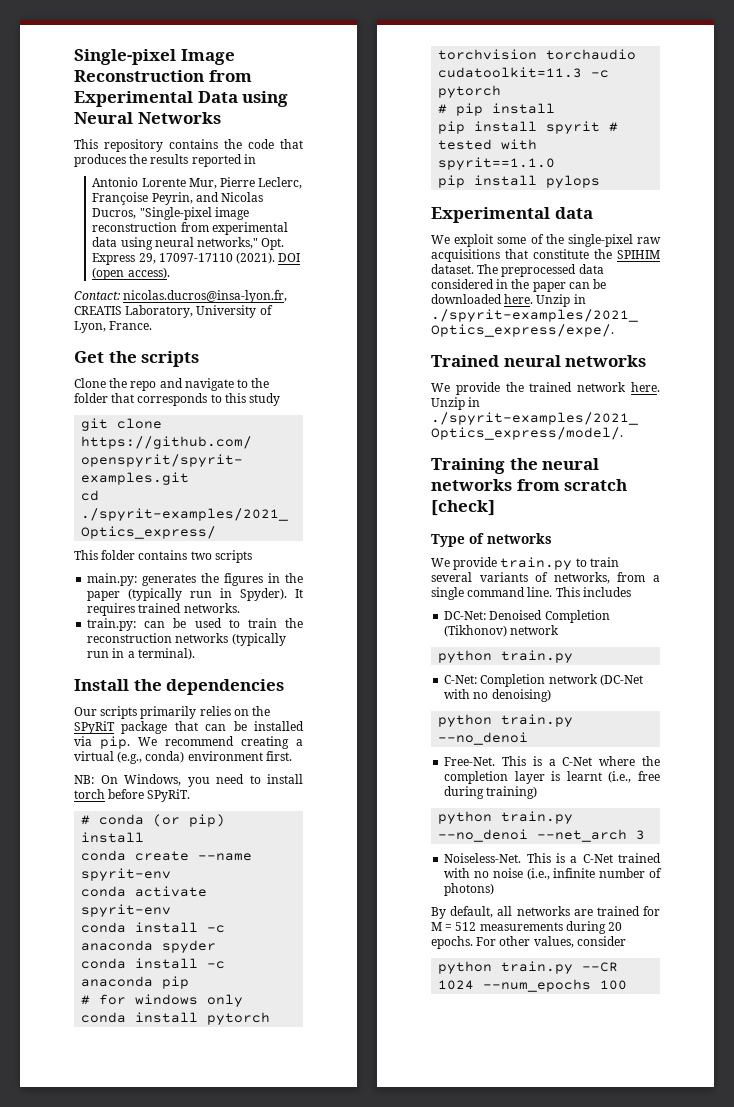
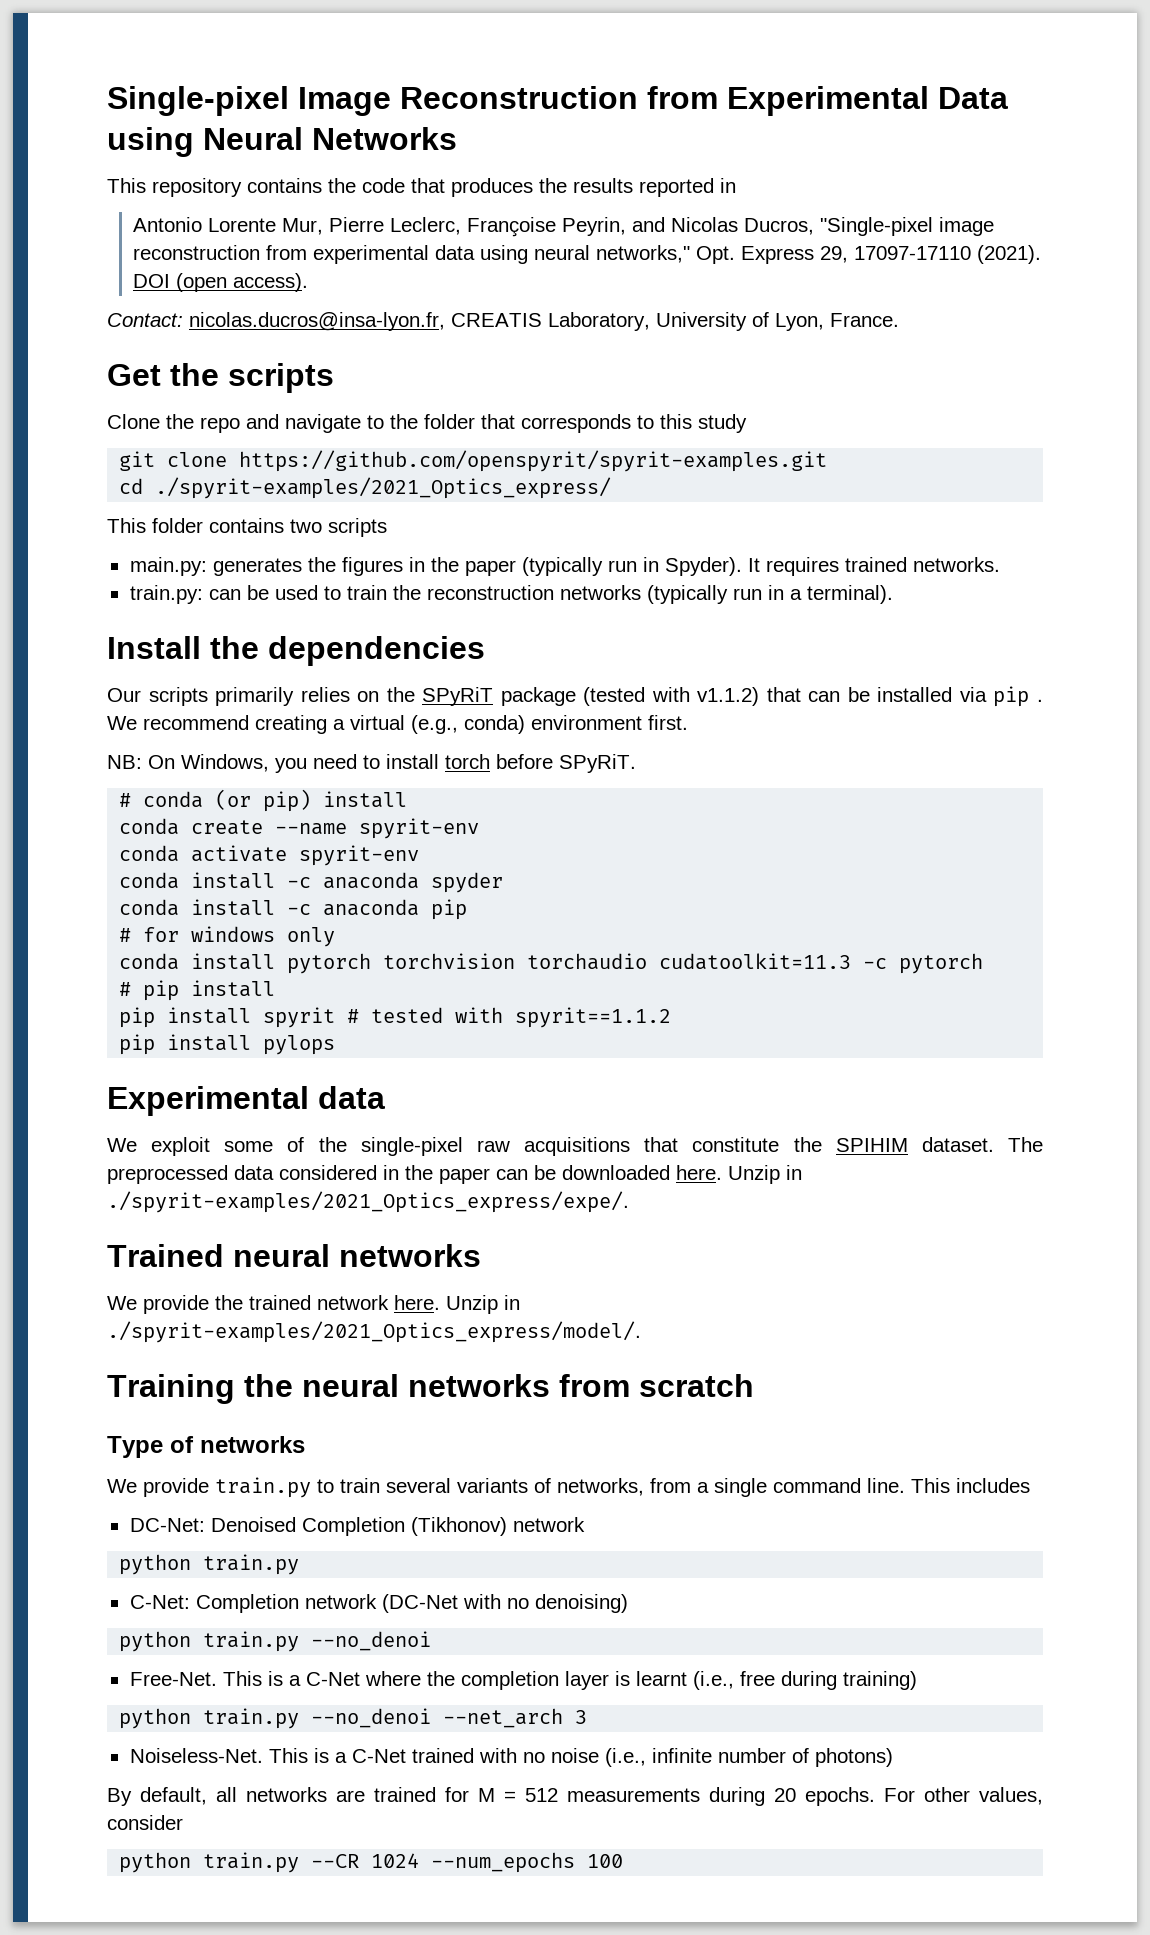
(168, 727) none -> [583,687,760,706] (tested with v1.1.2)
[100,736,130,749] pip. -> [993,686,1043,707] pip .
[438,157,556,170] spyrit==1.1.0 -> [515,1007,672,1028] spyrit==1.1.2
[431,500,495,516] [check] -> (754, 1385) none

